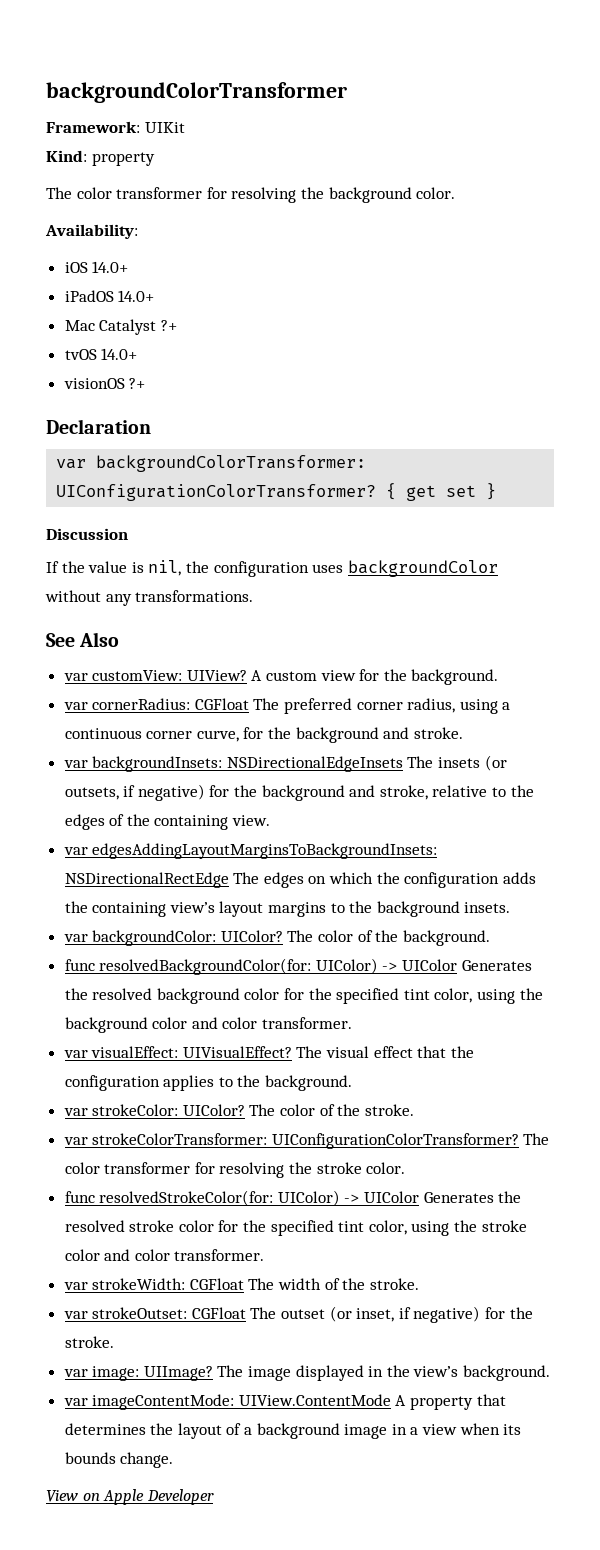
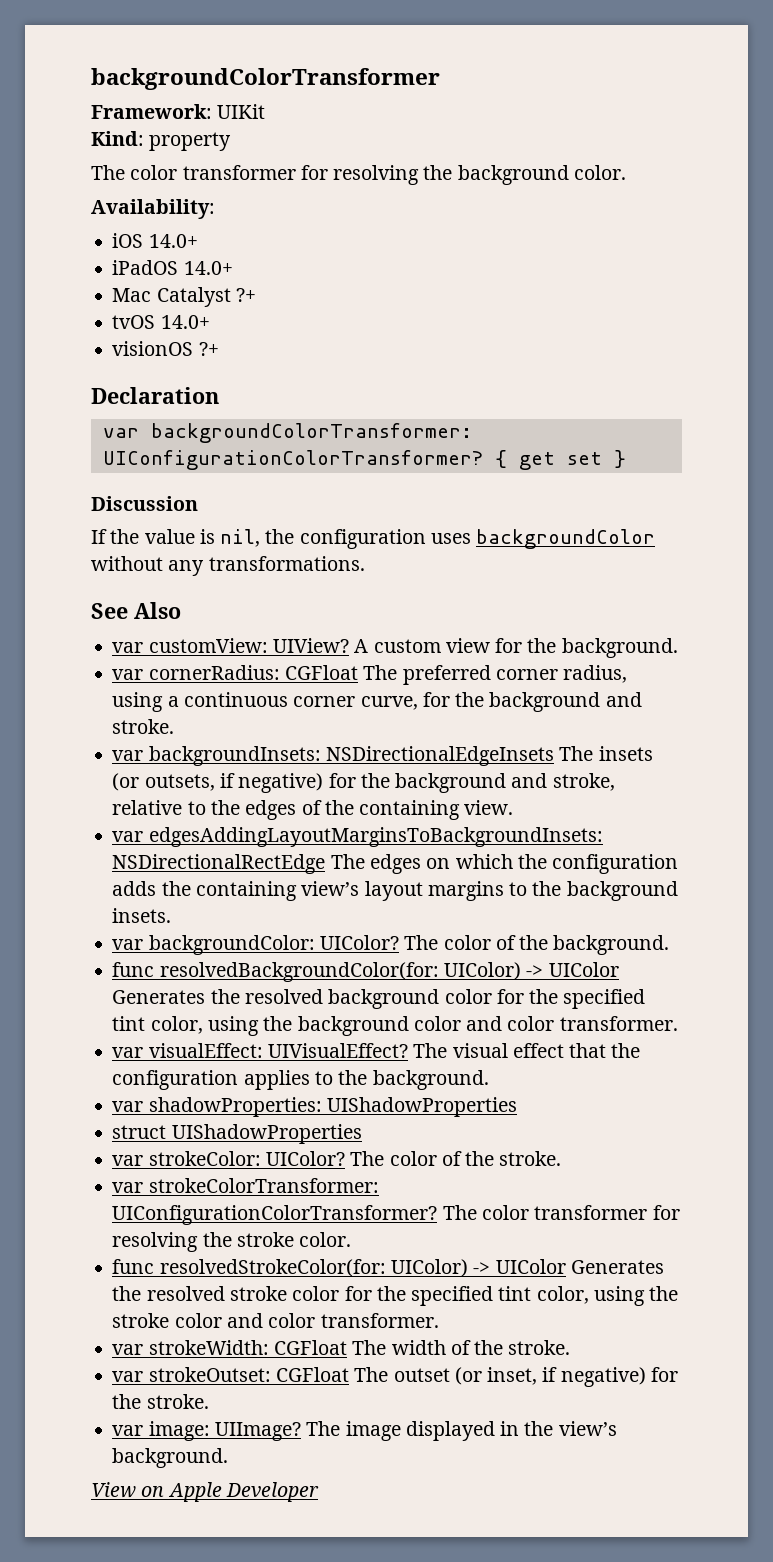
(353, 1083) none -> [112,1097,517,1117] [112,1124,362,1144] // var shadowProperties: UIShadowProperties // struct UIShadowProperties
[63,1394,506,1410] [64,1423,522,1439] [64,1452,174,1468] // var imageContentMode: UIView.ContentMode A property that determines the layout of a background image in a view when its bounds change. -> (229, 1458) none

